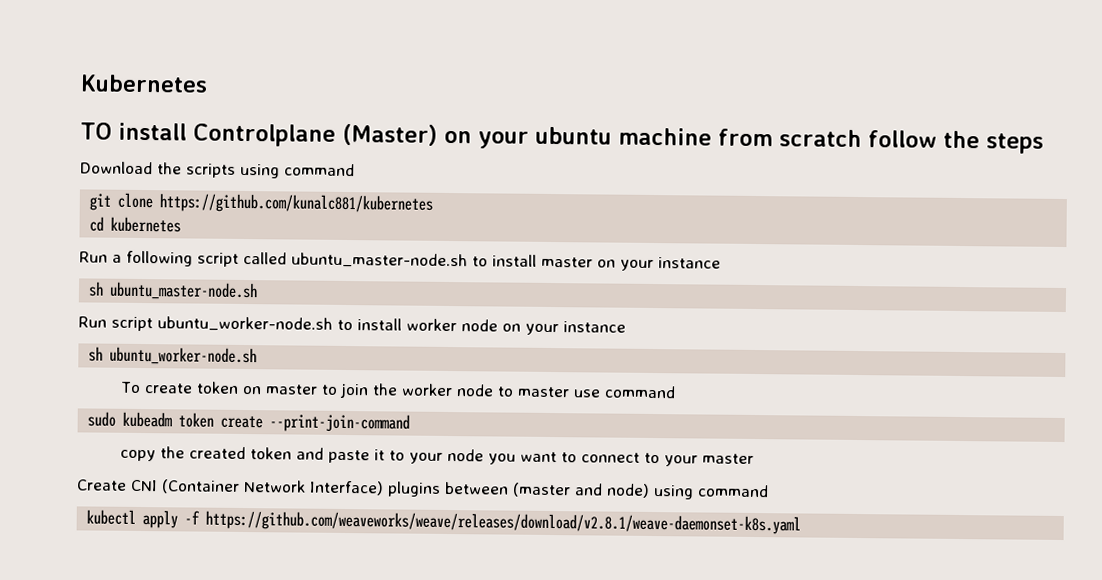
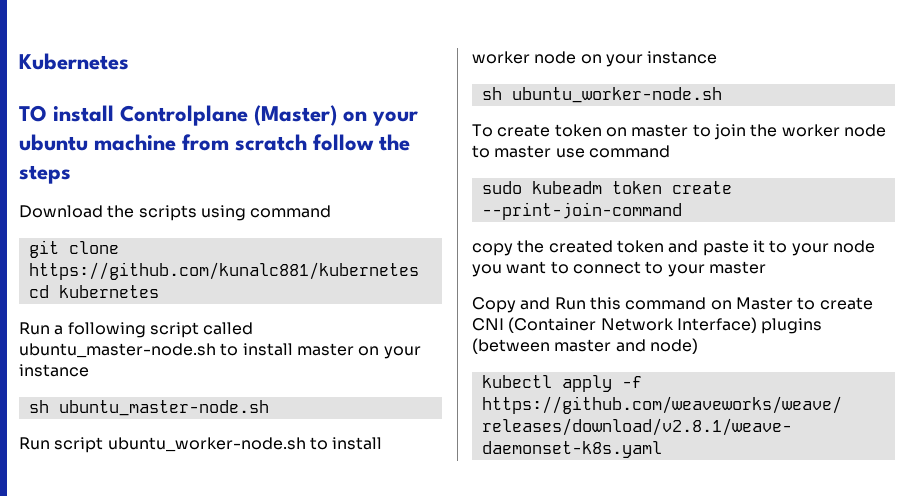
[77,479,127,491] Create -> [472,297,873,313] Copy and Run this command on Master to create
[445,481,571,498] between (master -> [472,338,612,354] (between master
[653,484,769,500] using command -> (698, 346) none

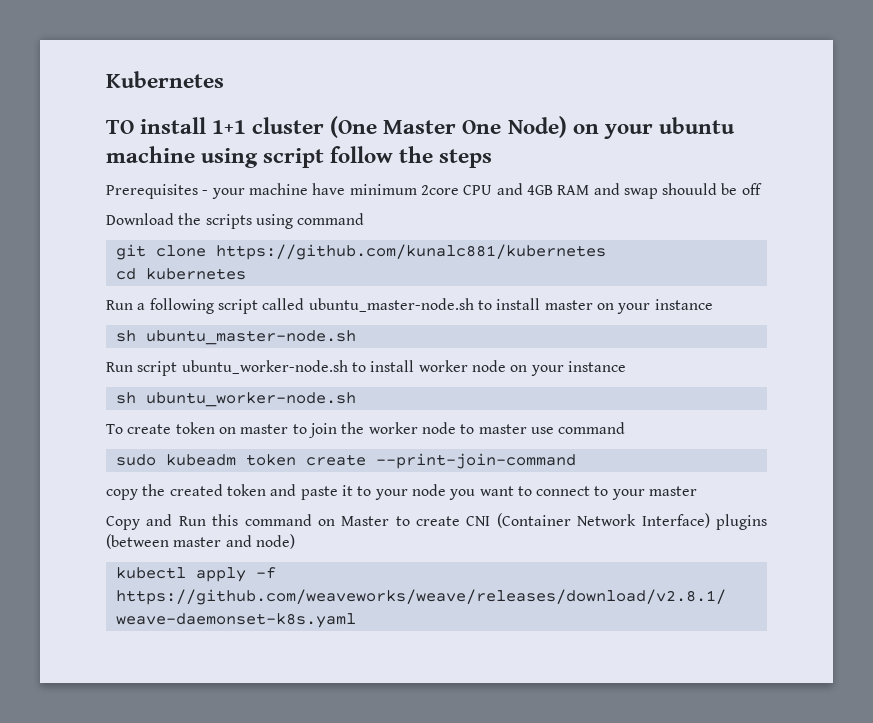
[120,105,338,126] Controlplane (Master) -> [212,116,567,138] 1+1 cluster (One Master One Node)
[182,134,308,151] from scratch -> [201,148,325,168] using script
(71, 174) none -> [106,183,762,199] // Prerequisites - your machine have minimum 2core CPU and 4GB RAM and swap shouuld be off

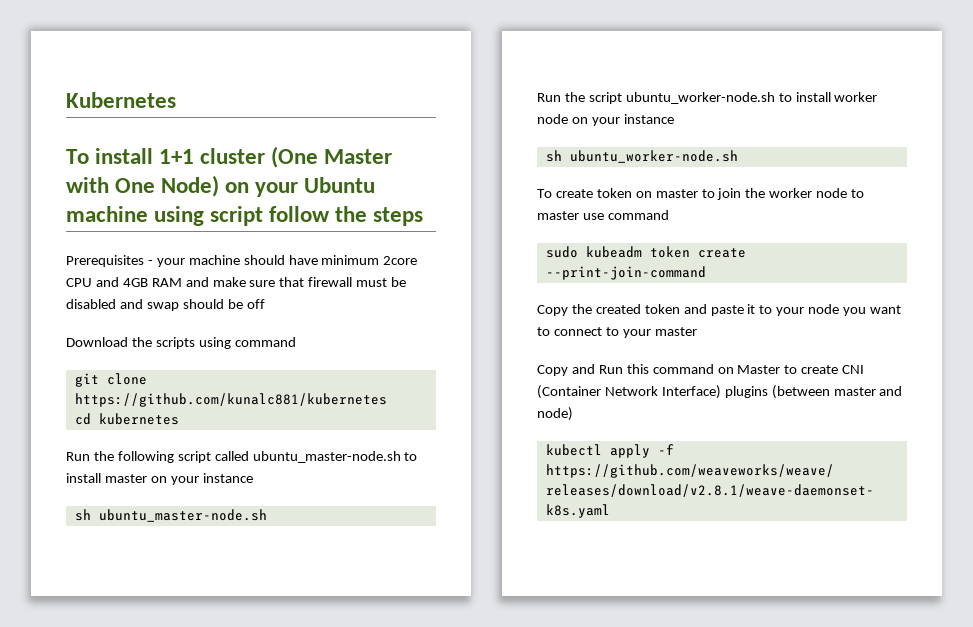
[106,120,134,134] TO -> [66,149,89,164] To
(457, 127) none -> [66,177,109,193] with
[658,117,735,134] ubuntu -> [304,177,376,193] Ubuntu
(308, 189) none -> [243,255,285,265] should
[623,183,718,199] swap shouuld -> [212,277,407,287] [66,299,224,311] make sure that firewall must be disabled and swap should
[137,303,146,310] a -> [93,451,114,461] the
(133, 367) none -> [564,92,585,102] the
[106,489,138,500] copy -> [537,305,568,316] Copy

